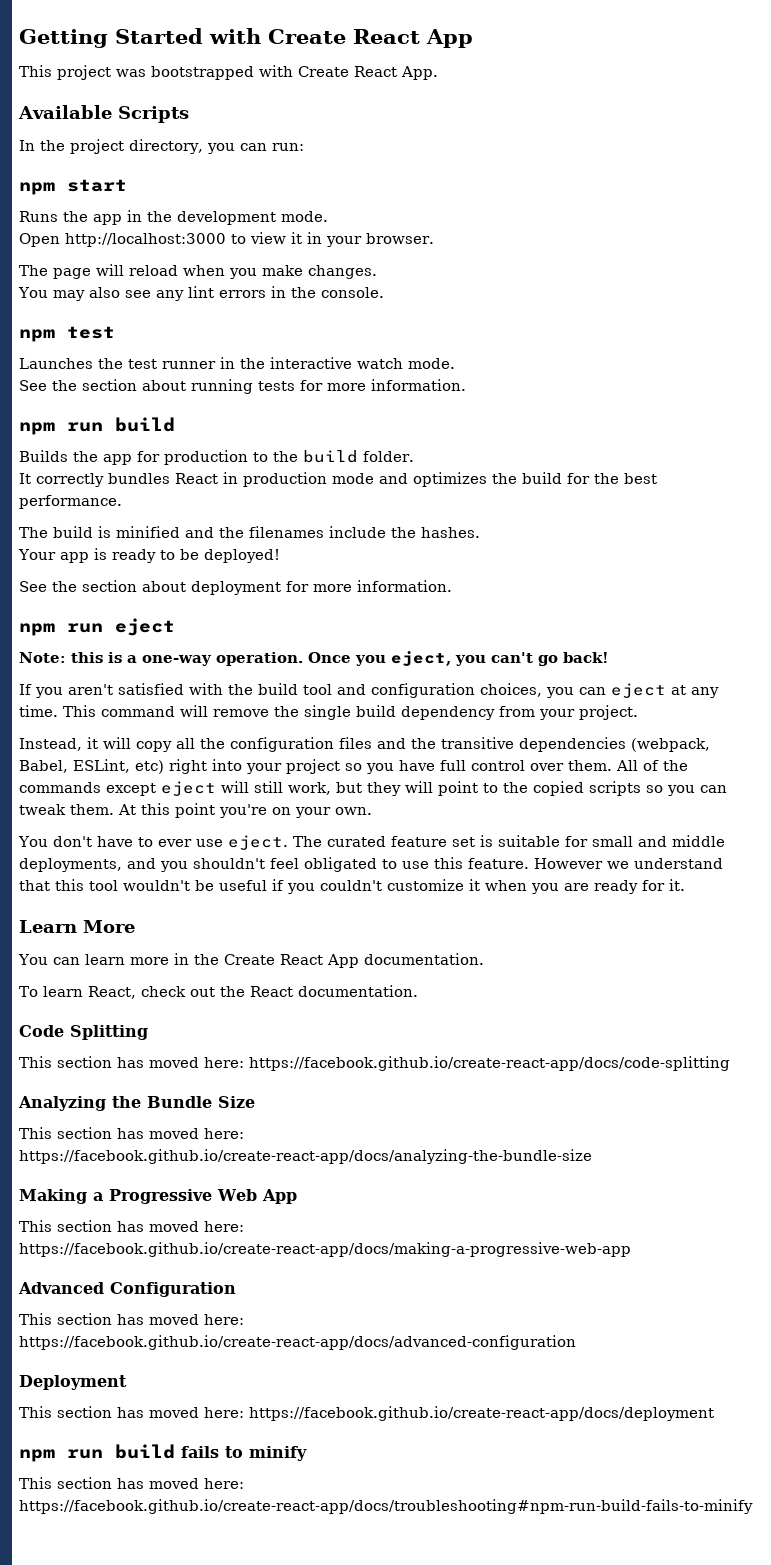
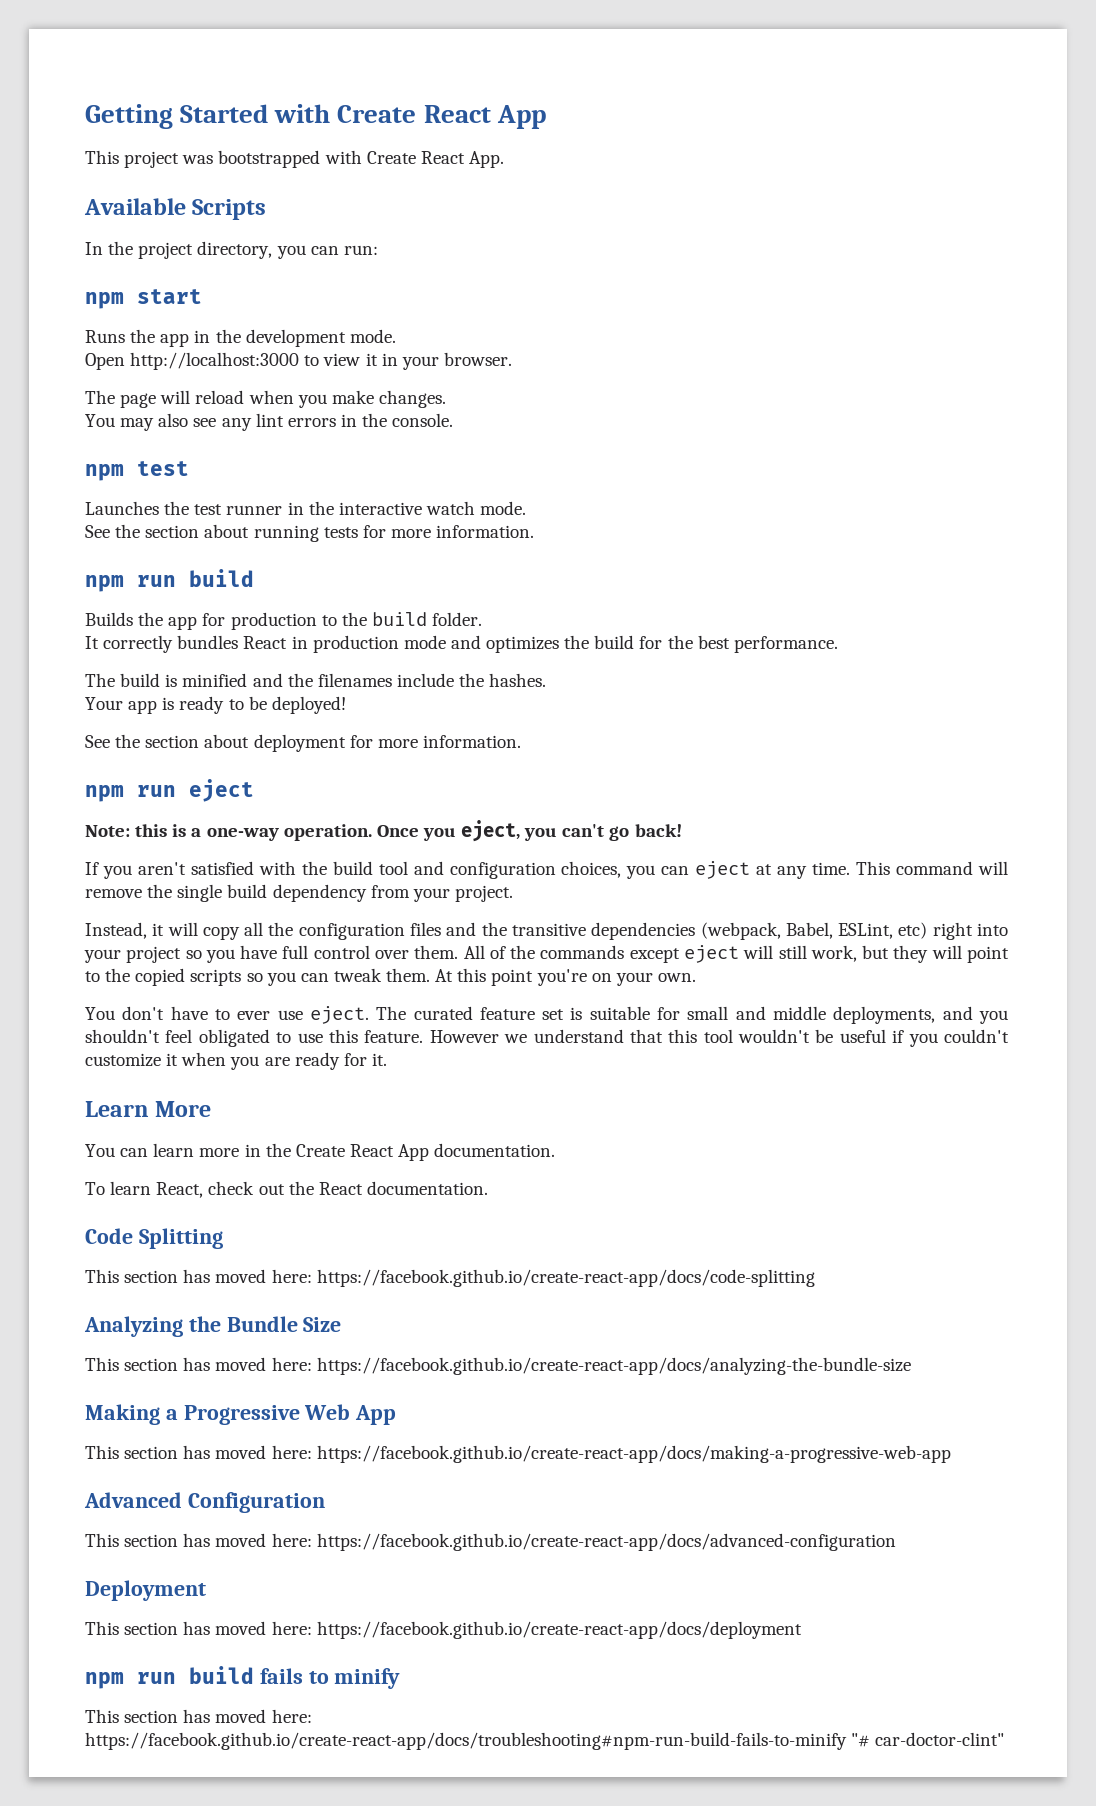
(753, 1506) none -> [851,1732,1005,1747] "# car-doctor-clint"

